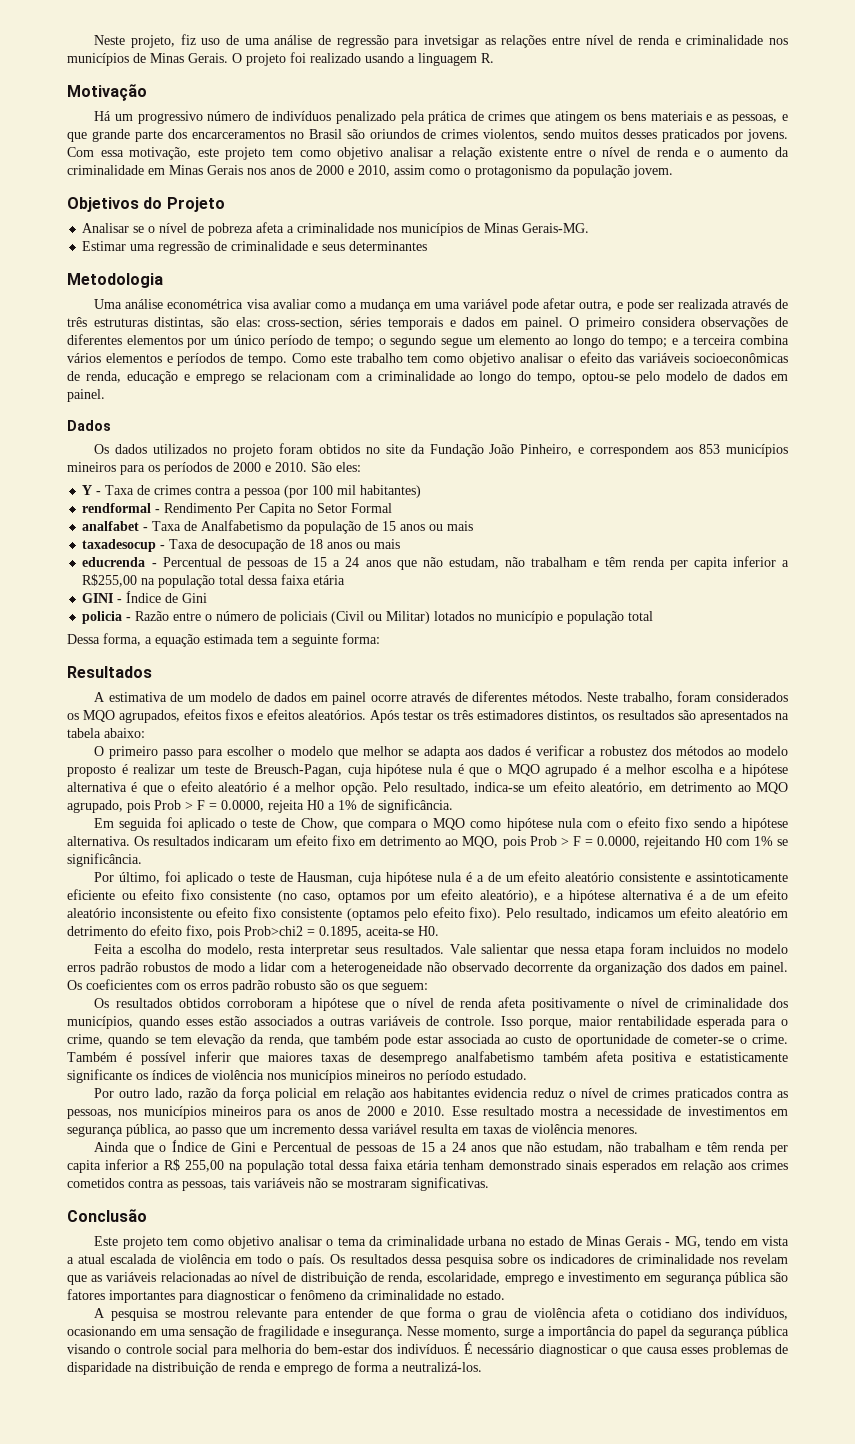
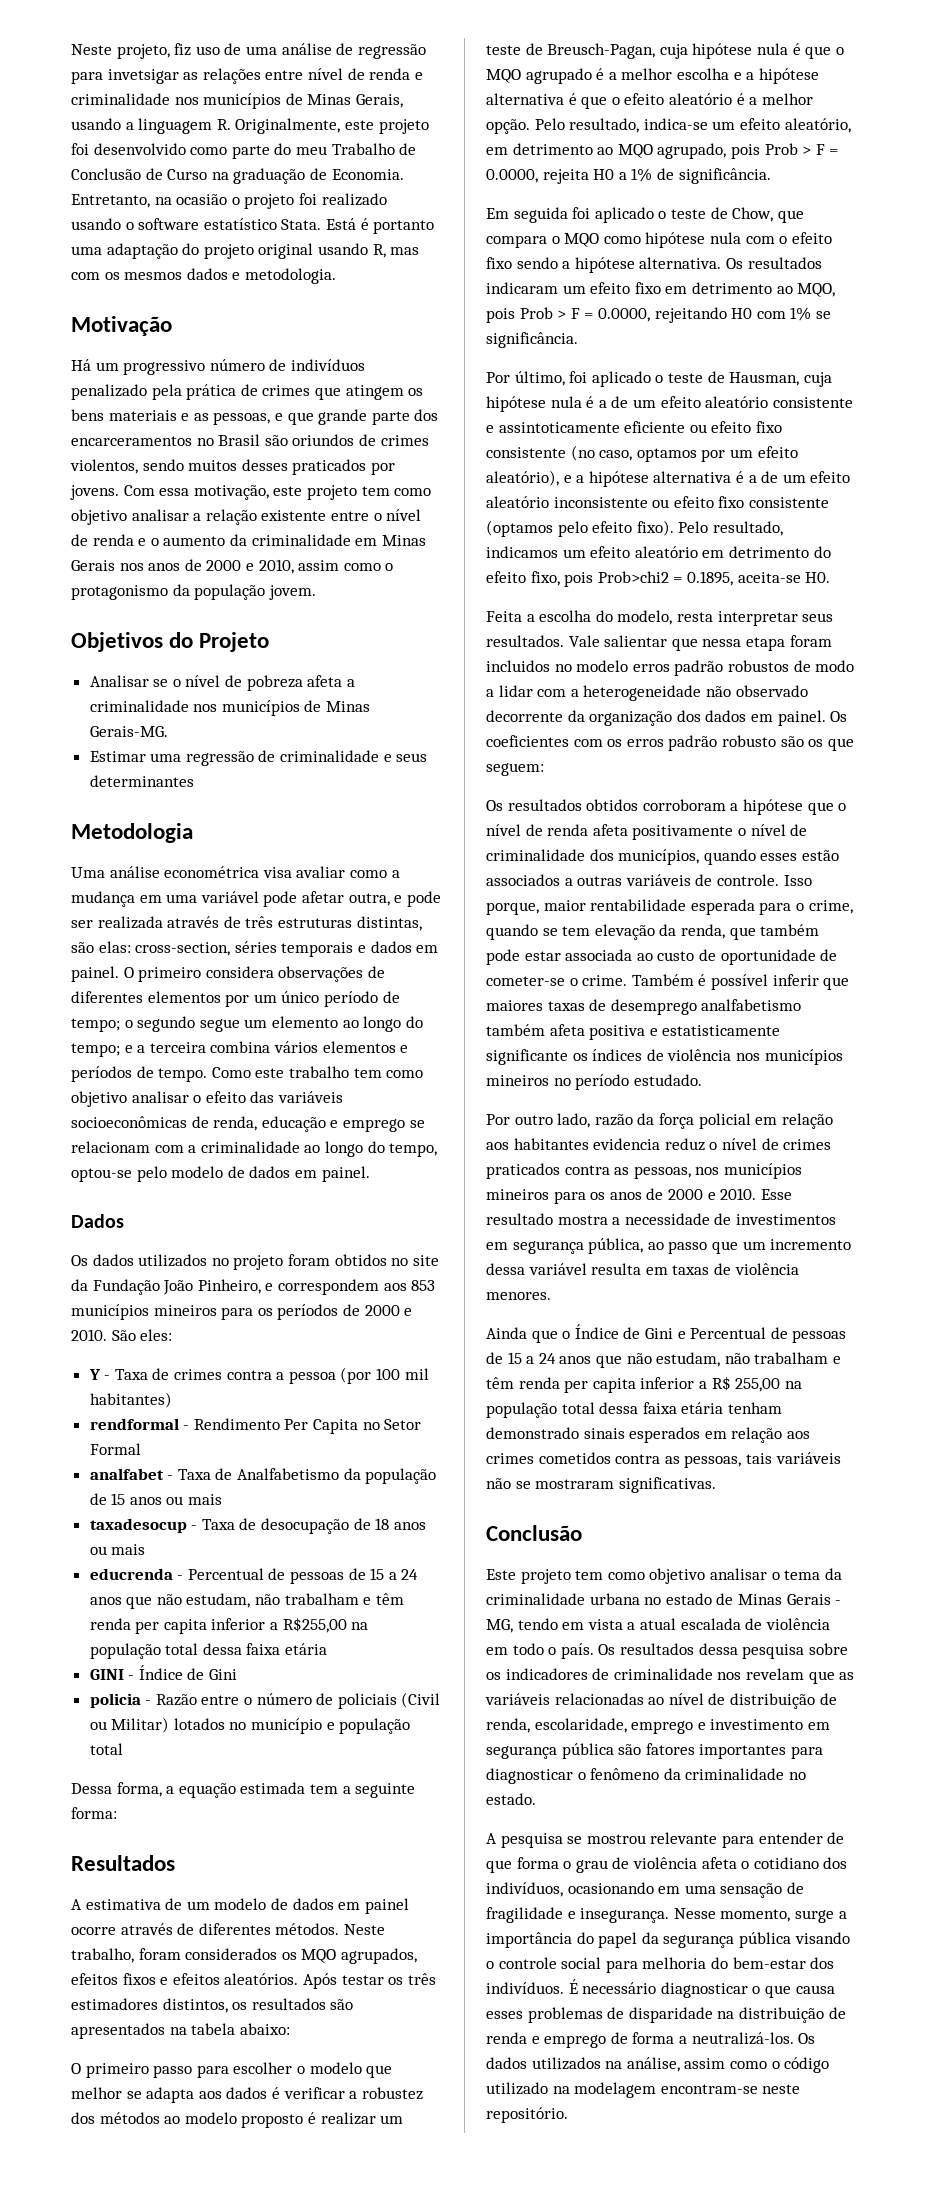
[188,52,494,66] Gerais. O projeto foi realizado usando a linguagem R. -> [355,94,403,108] [71,118,429,134] [71,143,417,159] [71,168,404,184] [71,193,387,209] [71,218,435,234] [71,243,420,259] [71,268,336,284] Gerais, usando a linguagem R. Originalmente, este projeto foi desenvolvido como parte do meu Trabalho de Conclusão de Curso na graduação de Economia. Entretanto, na ocasião o projeto foi realizado usando o software estatístico Stata. Está é portanto uma adaptação do projeto original usando R, mas com os mesmos dados e metodologia.
(482, 1367) none -> [798,2033,816,2044] [486,2057,830,2073] [486,2082,801,2098] [486,2107,568,2123] Os dados utilizados na análise, assim como o código utilizado na modelagem encontram-se neste repositório.

